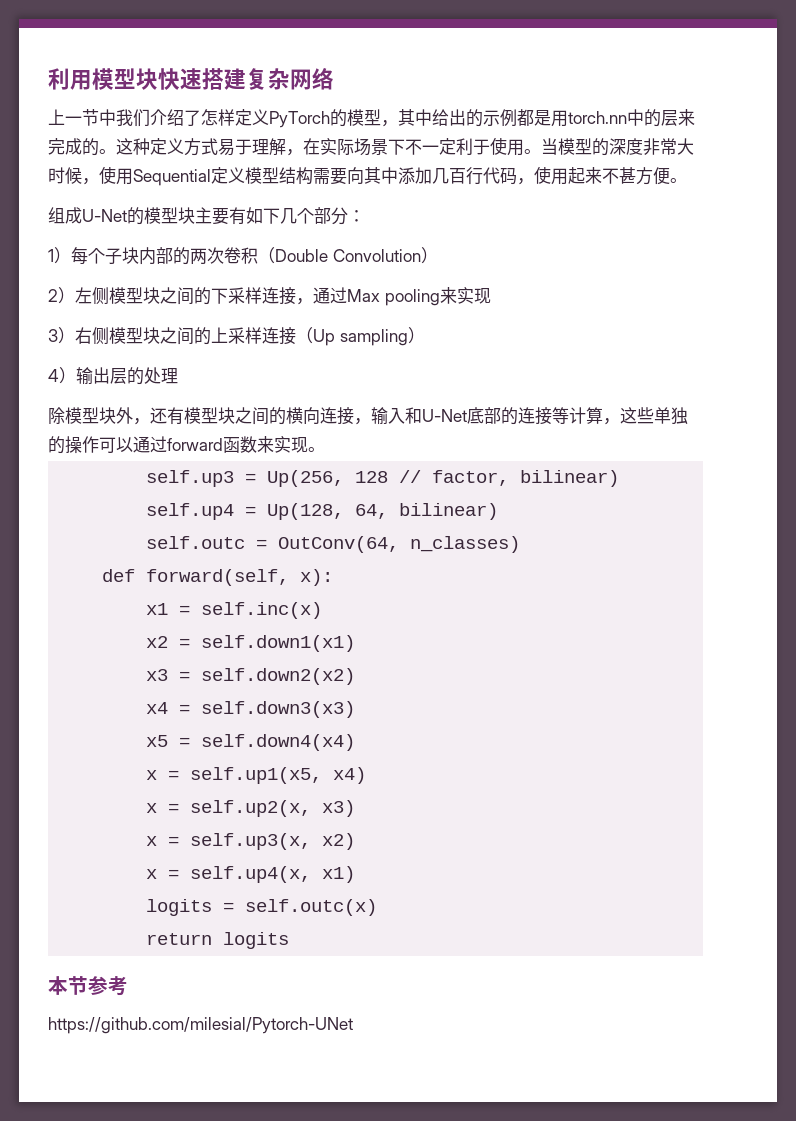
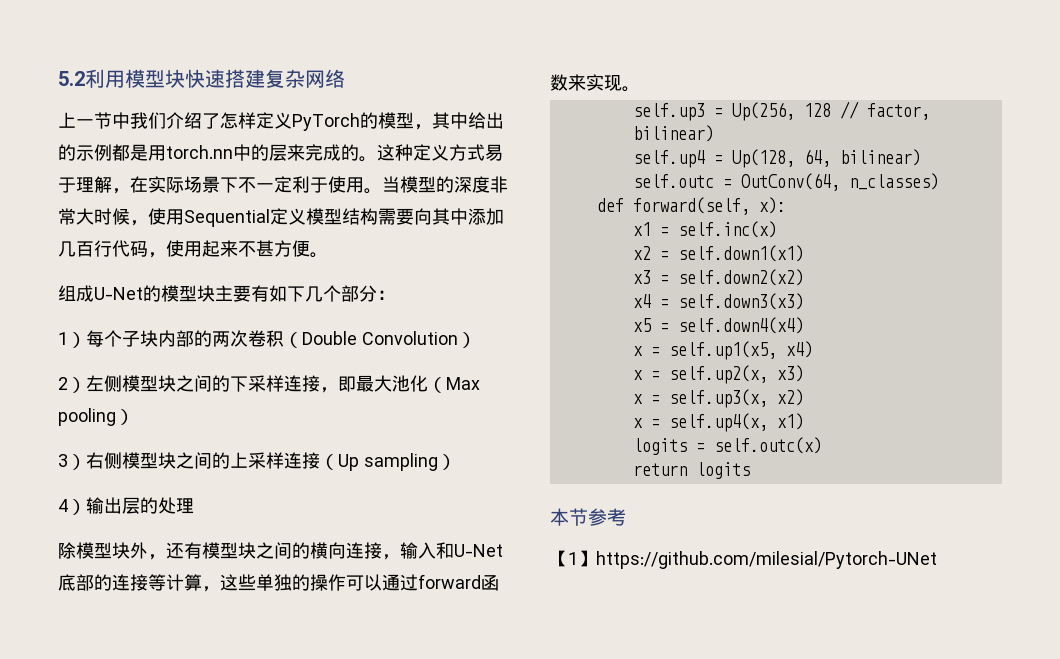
(48, 79) none -> [58,71,85,86] 5.2
[313,287,347,304] 通过 -> [338,375,446,393] 即最大池化（
[439,287,491,304] 来实现 -> [116,409,134,425] ）
(128, 986) none -> [550,550,596,567] 【1】

